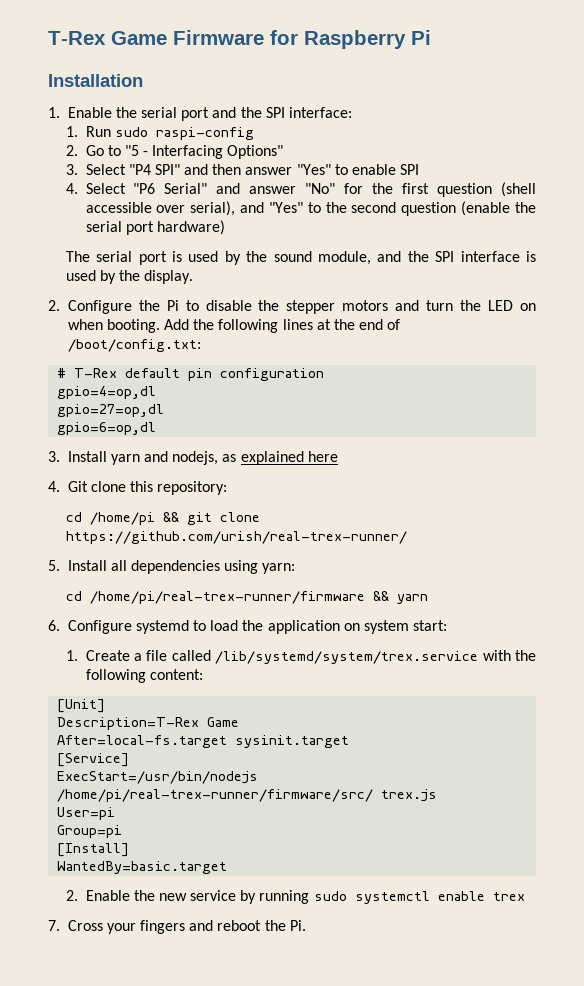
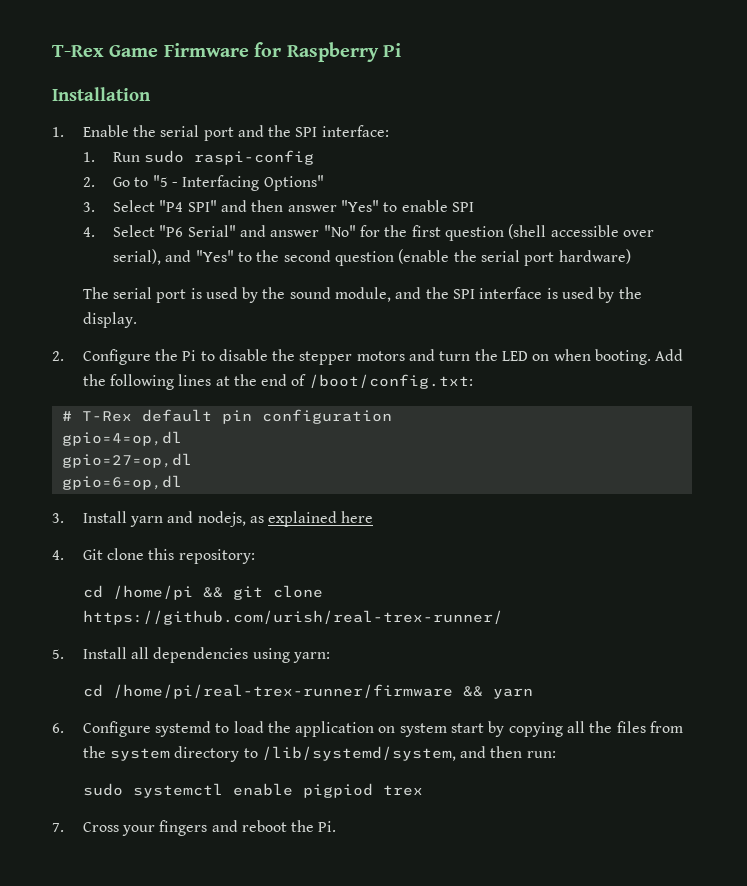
[413,620,448,631] [65,650,536,664] [85,669,203,683] [57,699,106,713] [57,717,240,730] [57,735,350,748] [57,753,130,767] [57,771,259,784] [57,789,438,802] [57,807,116,820] [57,825,123,838] [57,843,130,857] [57,861,228,874] [65,890,310,904] start: // 1. Create a file called /lib/systemd/system/trex.service with the following content: // [Unit] // Description=T-Rex Game // After=local-fs.target sysinit.target // [Service] // ExecStart=/usr/bin/nodejs /home/pi/real-trex-runner/firmware/src/ trex.js // User=pi // Group=pi // [Install] // WantedBy=basic.target // 2. Enable the new service by running -> [451,721,684,737] [82,746,556,762] start by copying all the files from the system directory to /lib/systemd/system, and then run: //
(485, 896) none -> [302,783,373,798] pigpiod

